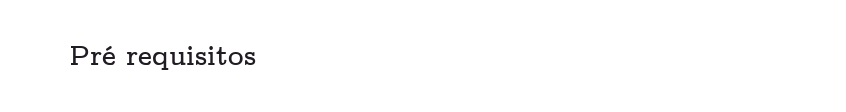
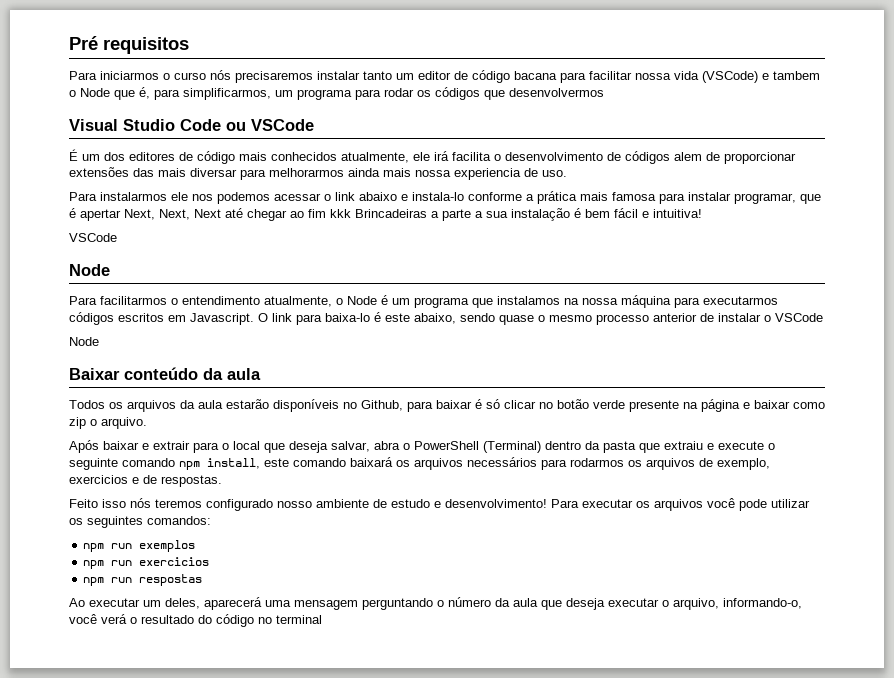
(256, 58) none -> [69,70,820,83] [69,87,604,100] [69,119,314,131] [69,149,796,164] [69,167,567,180] [69,191,821,204] [69,208,702,221] [69,233,117,242] [69,264,110,276] [69,295,778,308] [69,312,823,325] [69,337,99,346] [69,367,261,380] [69,399,825,412] [69,417,147,429] [69,440,775,453] [69,457,770,470] [69,475,222,487] [69,498,810,511] [69,516,211,528] [83,540,196,552] [83,557,210,569] [83,574,203,586] [69,597,802,610] [69,614,322,627] // Para iniciarmos o curso nós precisaremos instalar tanto um editor de código bacana para facilitar nossa vida (VSCode) e tambem o Node que é, para simplificarmos, um programa para rodar os códigos que desenvolvermos // Visual Studio Code ou VSCode // É um dos editores de código mais conhecidos atualmente, ele irá facilita o desenvolvimento de códigos alem de proporcionar extensões das mais diversar para melhorarmos ainda mais nossa experiencia de uso. // Para instalarmos ele nos podemos acessar o link abaixo e instala-lo conforme a prática mais famosa para instalar programar, que é apertar Next, Next, Next até chegar ao fim kkk Brincadeiras a parte a sua instalação é bem fácil e intuitiva! // VSCode // Node // Para facilitarmos o entendimento atualmente, o Node é um programa que instalamos na nossa máquina para executarmos códigos escritos em Javascript. O link para baixa-lo é este abaixo, sendo quase o mesmo processo anterior de instalar o VSCode // Node // Baixar conteúdo da aula // Todos os arquivos da aula estarão disponíveis no Github, para baixar é só clicar no botão verde presente na página e baixar como zip o arquivo. // Após baixar e extrair para o local que deseja salvar, abra o PowerShell (Terminal) dentro da pasta que extraiu e execute o seguinte comando npm install, este comando baixará os arquivos necessários para rodarmos os arquivos de exemplo, exercicios e de respostas. // Feito isso nós teremos configurado nosso ambiente de estudo e desenvolvimento! Para executar os arquivos você pode utilizar os seguintes comandos: // npm run exemplos // npm run exercicios // npm run respostas // Ao executar um deles, aparecerá uma mensagem perguntando o número da aula que deseja executar o arquivo, informando-o, você verá o resultado do código no terminal

